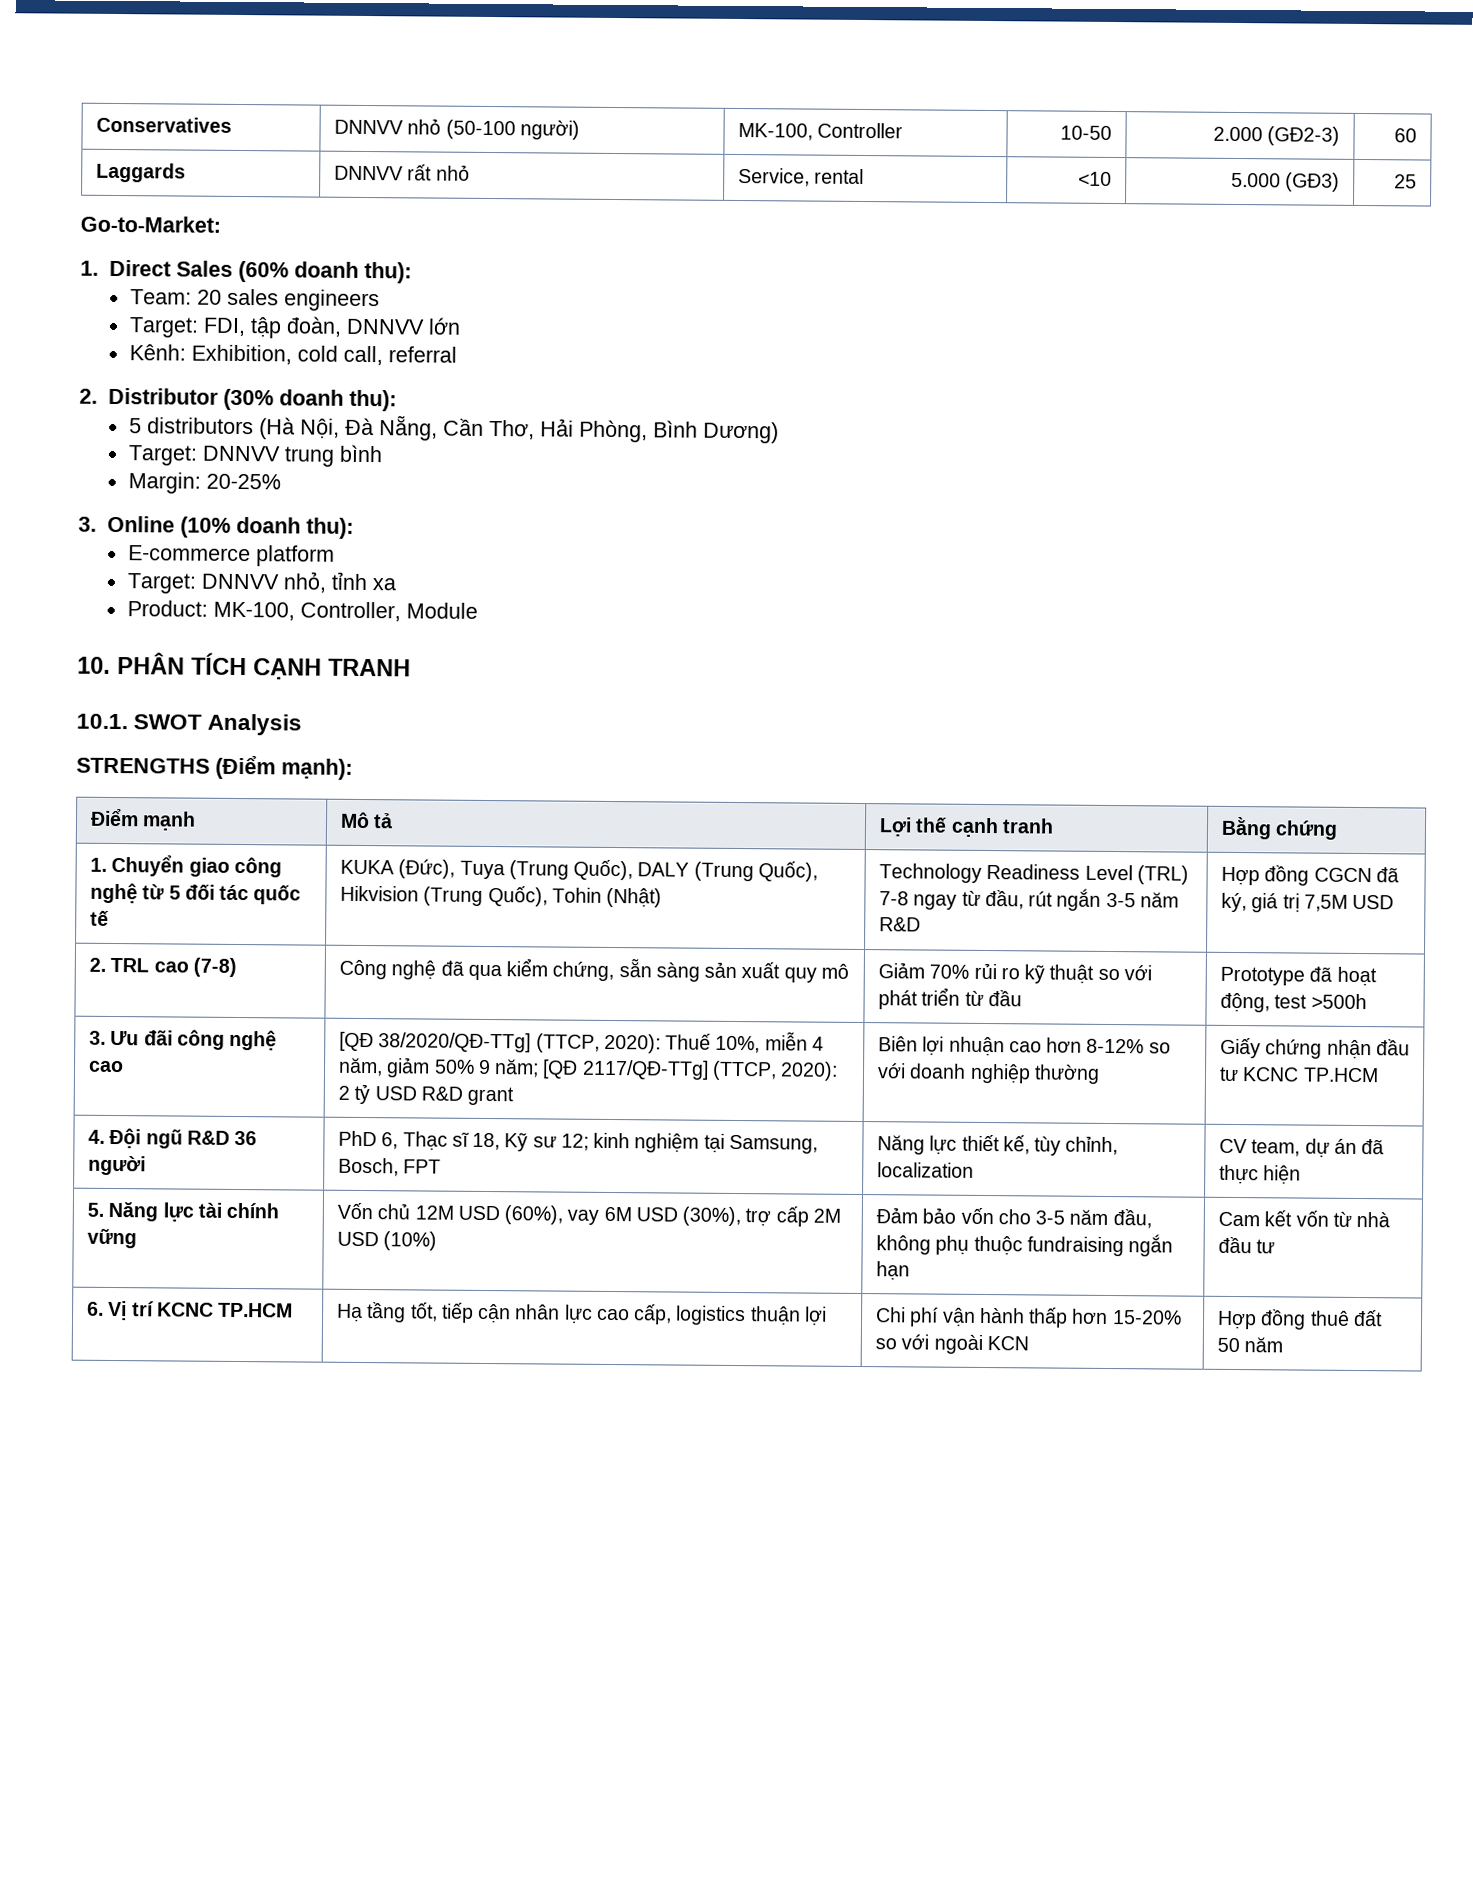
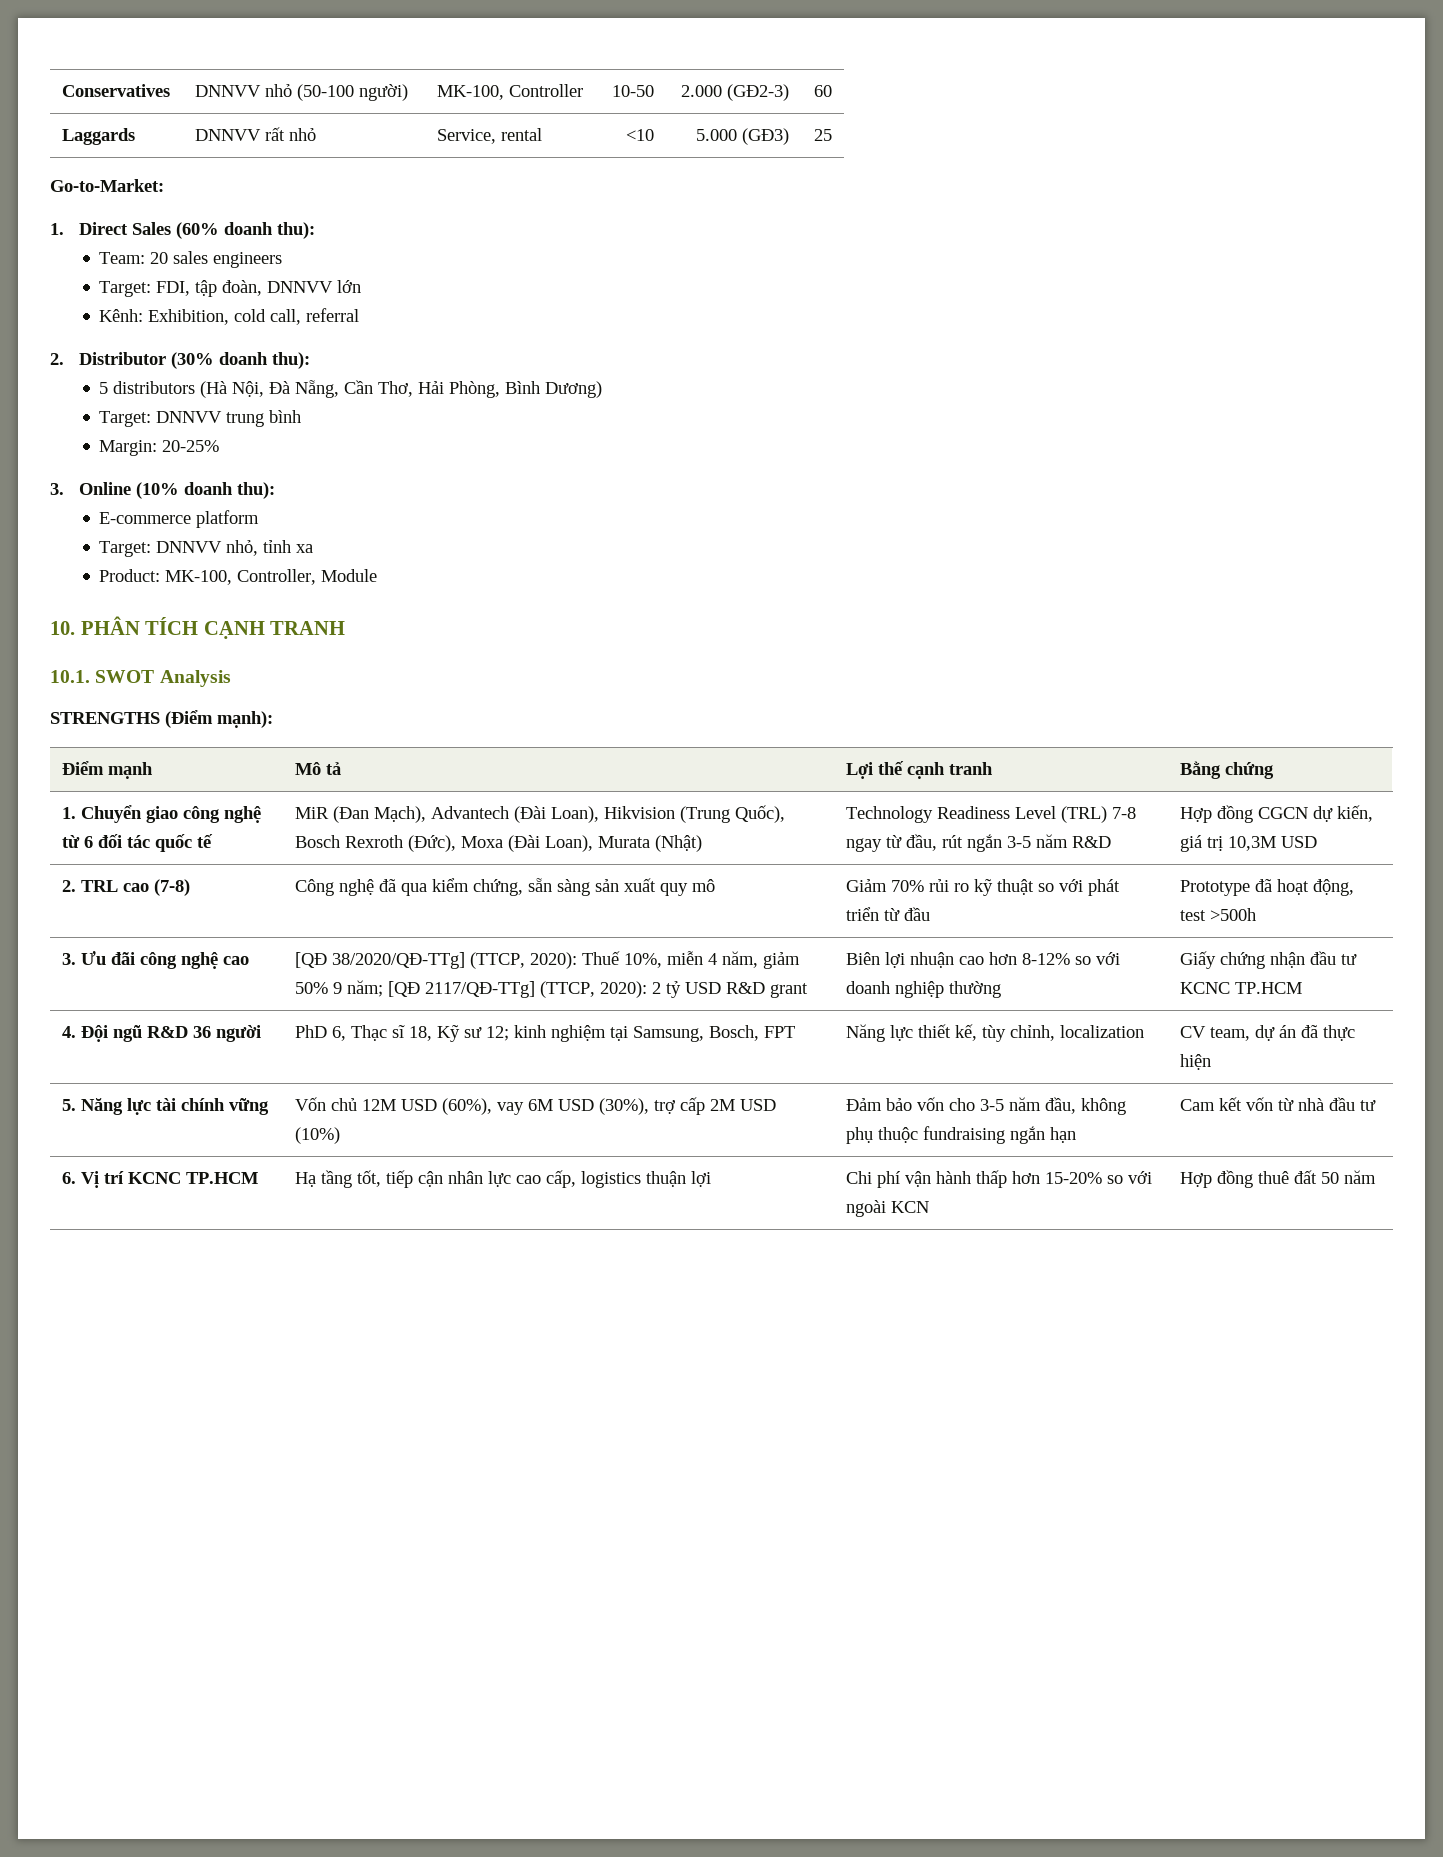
[168,885,181,900] 5 -> [84,836,94,848] 6
[340,859,818,882] [340,885,602,907] KUKA (Đức), Tuya (Trung Quốc), DALY (Trung Quốc), Hikvision (Trung Quốc), Tohin -> [295,805,786,823] [295,835,651,852] MiR (Đan Mạch), Advantech (Đài Loan), Hikvision (Trung Quốc), Bosch Rexroth (Đức), Moxa (Đài Loan), Murata
[1375,867,1399,883] [1221,892,1248,913] đã ký, -> [1313,805,1374,822] dự kiến,
[1303,894,1348,912] 7,5M -> [1228,836,1277,851] 10,3M

